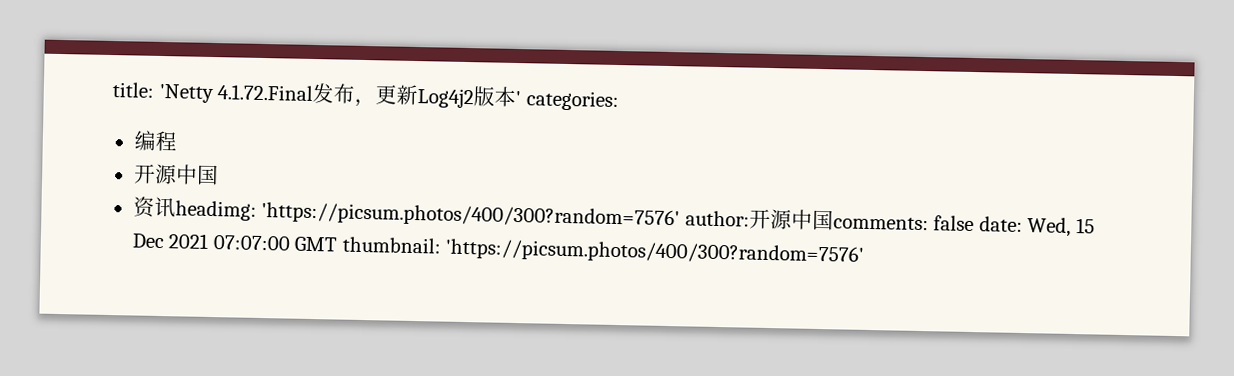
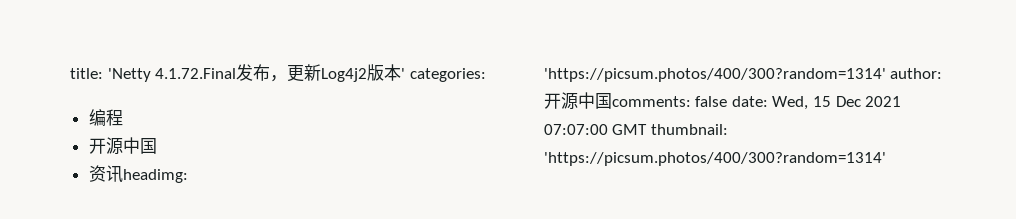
[261,201,681,230] 'https://picsum.photos/400/300?random=7576' -> [543,68,886,82] 'https://picsum.photos/400/300?random=1314'
[445,238,865,266] 'https://picsum.photos/400/300?random=7576' -> [543,152,886,166] 'https://picsum.photos/400/300?random=1314'

